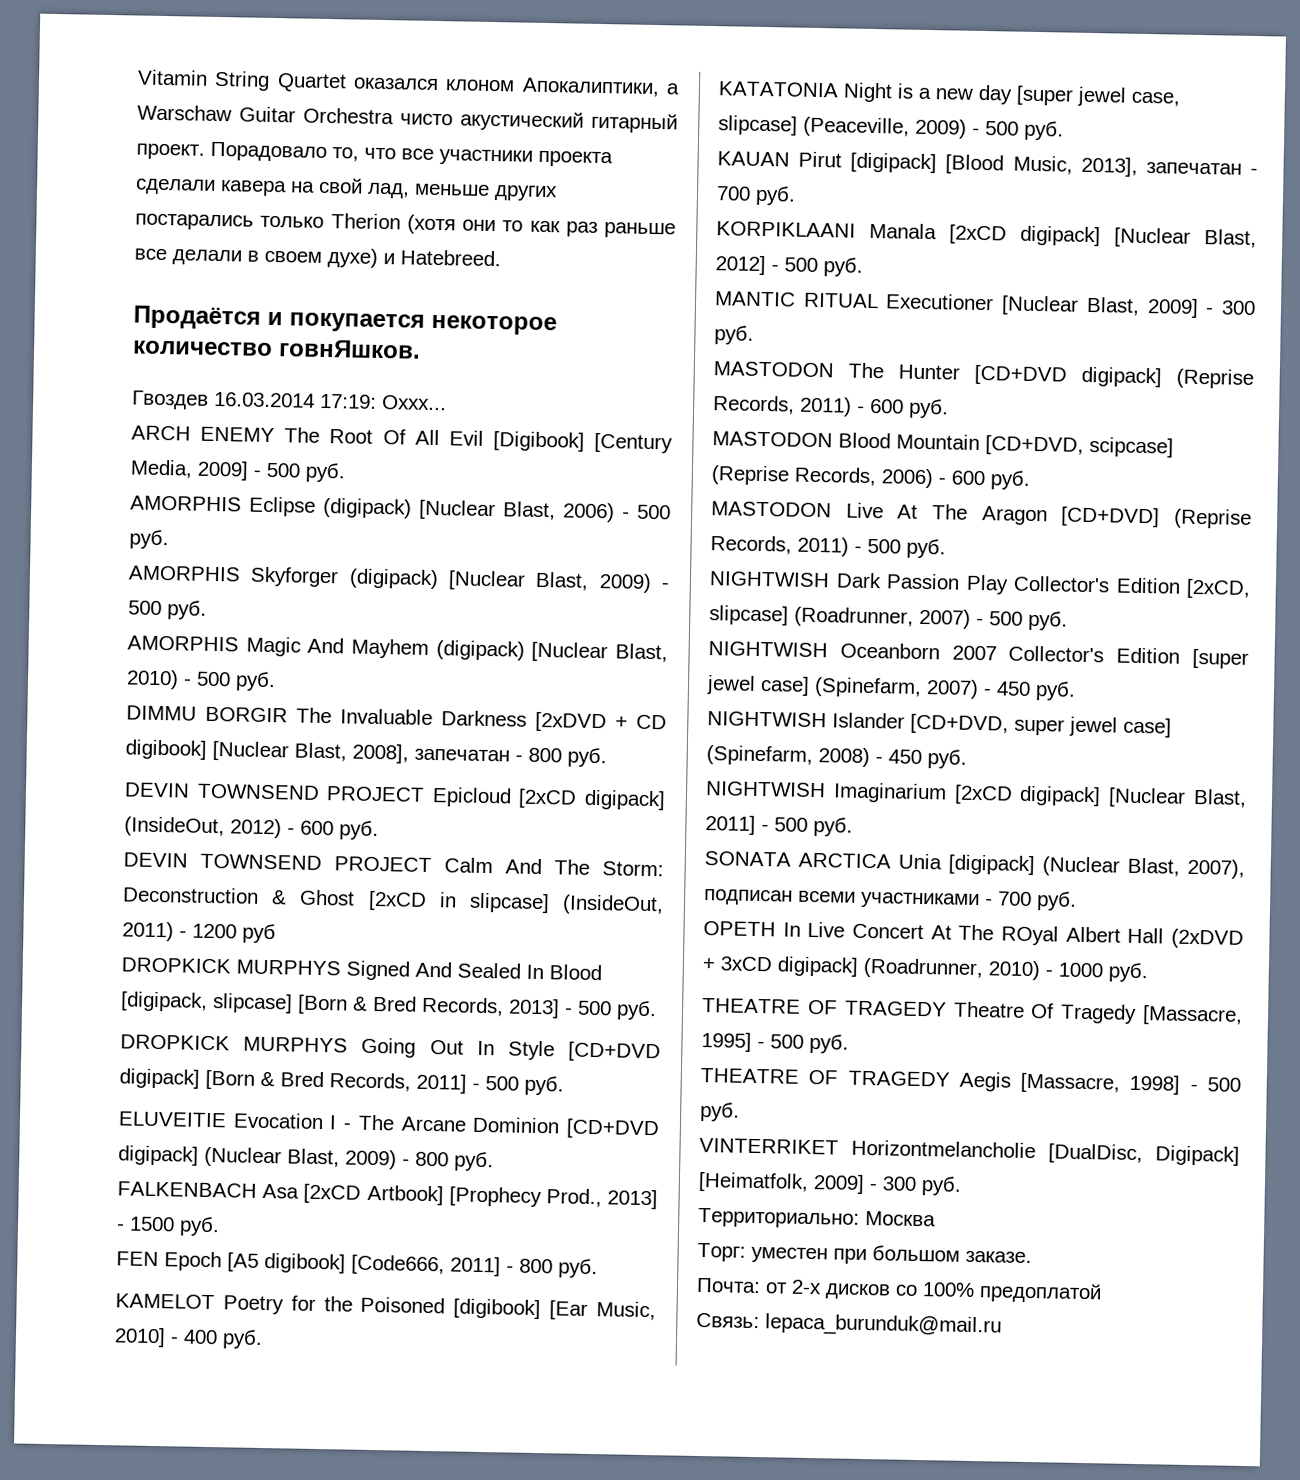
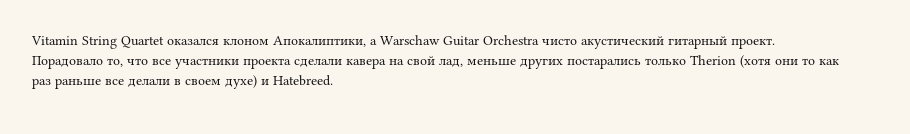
[133,305,557,336] [132,339,421,359] [131,390,447,411] [131,425,673,454] [130,459,346,483] [130,495,671,523] [129,529,169,550] [128,565,669,593] [128,600,207,620] [127,635,668,663] [126,669,276,692] [126,705,667,733] [125,739,607,768] [124,782,666,811] [124,816,379,841] [123,852,664,877] [122,886,664,916] [122,921,276,944] [121,957,602,981] [120,991,657,1021] [120,1034,662,1063] [119,1068,564,1096] [118,1111,660,1140] [118,1145,494,1172] [117,1181,658,1210] [116,1216,220,1237] [116,1251,598,1279] [115,1293,656,1321] [114,1327,263,1349] [718,81,1180,107] [718,115,1064,141] [717,151,1258,177] [716,185,796,206] [716,221,1257,249] [715,255,863,277] [714,291,1256,318] [714,325,754,345] [713,361,1254,390] [713,395,949,419] [712,431,1174,458] [711,465,1030,490] [711,501,1252,529] [710,535,946,559] [709,571,1251,599] [709,605,1068,631] [708,641,1249,669] [706,675,1076,701] [707,711,1172,738] [706,745,967,769] [706,781,1247,808] [705,815,853,837] [704,851,1245,879] [704,889,1077,911] [703,921,1244,949] [702,956,1148,983] [702,998,1243,1026] [701,1031,849,1054] [700,1067,1241,1095] [700,1101,740,1122] [699,1137,1240,1166] [698,1171,962,1196] [698,1207,936,1229] [697,1242,1032,1265] [696,1277,1102,1304] [696,1312,1002,1338] // Продаётся и покупается некоторое количество говнЯшков. // Гвоздев 16.03.2014 17:19: Оххх... // ARCH ENEMY The Root Of All Evil [Digibook] [Century Media, 2009] - 500 руб. // AMORPHIS Eclipse (digipack) [Nuclear Blast, 2006) - 500 руб. // AMORPHIS Skyforger (digipack) [Nuclear Blast, 2009) - 500 руб. // AMORPHIS Magic And Mayhem (digipack) [Nuclear Blast, 2010) - 500 руб. // DIMMU BORGIR The Invaluable Darkness [2xDVD + CD digibook] [Nuclear Blast, 2008], запечатан - 800 руб. // DEVIN TOWNSEND PROJECT Epicloud [2xCD digipack] (InsideOut, 2012) - 600 руб. // DEVIN TOWNSEND PROJECT Calm And The Storm: Deconstruction & Ghost [2xCD in slipcase] (InsideOut, 2011) - 1200 руб // DROPKICK MURPHYS Signed And Sealed In Blood [digipack, slipcase] [Born & Bred Records, 2013] - 500 руб. // DROPKICK MURPHYS Going Out In Style [CD+DVD digipack] [Born & Bred Records, 2011] - 500 руб. // ELUVEITIE Evocation I - The Arcane Dominion [CD+DVD digipack] (Nuclear Blast, 2009) - 800 руб. // FALKENBACH Asa [2xCD Artbook] [Prophecy Prod., 2013] - 1500 руб. // FEN Epoch [A5 digibook] [Сode666, 2011] - 800 руб. // KAMELOT Poetry for the Poisoned [digibook] [Ear Music, 2010] - 400 руб. // KATATONIA Night is a new day [super jewel case, slipcase] (Peaceville, 2009) - 500 руб. // KAUAN Pirut [digipack] [Blood Music, 2013], запечатан - 700 руб. // KORPIKLAANI Manala [2xCD digipack] [Nuclear Blast, 2012] - 500 руб. // MANTIC RITUAL Executioner [Nuclear Blast, 2009] - 300 руб. // MASTODON The Hunter [CD+DVD digipack] (Reprise Records, 2011) - 600 руб. // MASTODON Blood Mountain [CD+DVD, scipcase] (Reprise Records, 2006) - 600 руб. // MASTODON Live At The Aragon [CD+DVD] (Reprise Records, 2011) - 500 руб. // NIGHTWISH Dark Passion Play Collector's Edition [2xCD, slipcase] (Roadrunner, 2007) - 500 руб. // NIGHTWISH Oceanborn 2007 Collector's Edition [super jewel case] (Spinefarm, 2007) - 450 руб. // NIGHTWISH Islander [CD+DVD, super jewel case] (Spinefarm, 2008) - 450 руб. // NIGHTWISH Imaginarium [2xCD digipack] [Nuclear Blast, 2011] - 500 руб. // SONATA ARCTICA Unia [digipack] (Nuclear Blast, 2007), подписан всеми участниками - 700 руб. // OPETH In Live Concert At The ROyal Albert Hall (2xDVD + 3xCD digipack] (Roadrunner, 2010) - 1000 руб. // THEATRE OF TRAGEDY Theatre Of Tragedy [Massacre, 1995] - 500 руб. // THEATRE OF TRAGEDY Aegis [Massacre, 1998] - 500 руб. // VINTERRIKET Horizontmelancholie [DualDisc, Digipack] [Heimatfolk, 2009] - 300 руб. // Территориально: Москва // Торг: уместен при большом заказе. // Почта: от 2-х дисков со 100% предоплатой // Связь: lepaca_burunduk@mail.ru -> (333, 80) none

